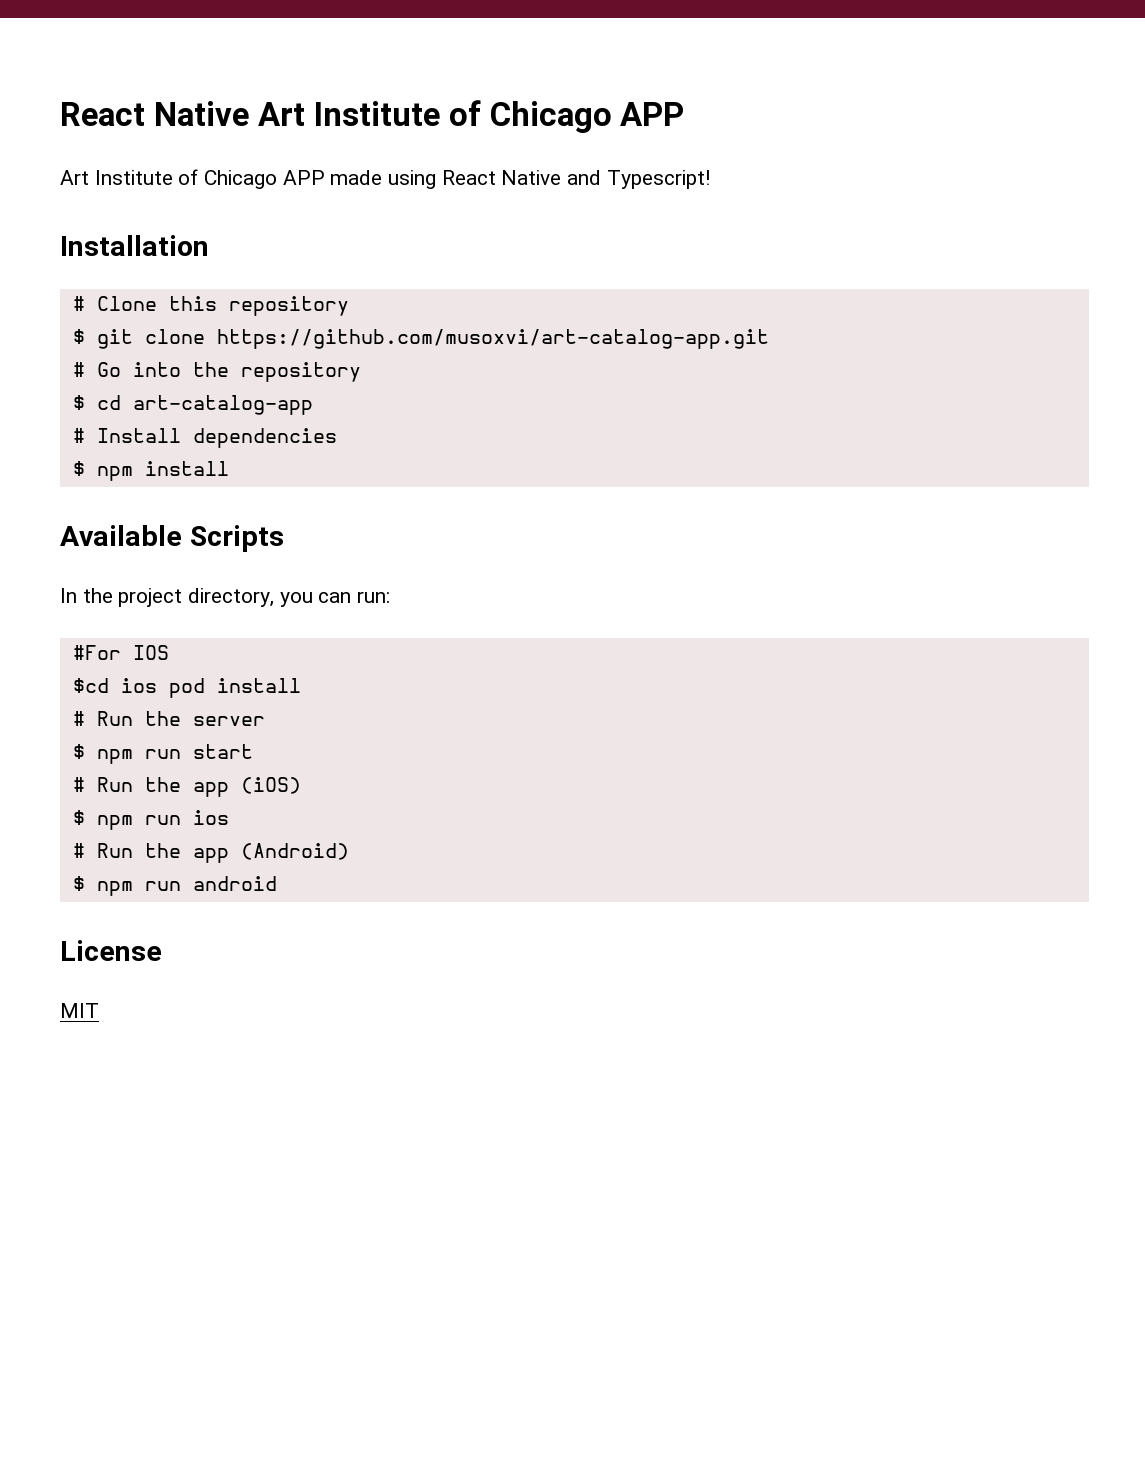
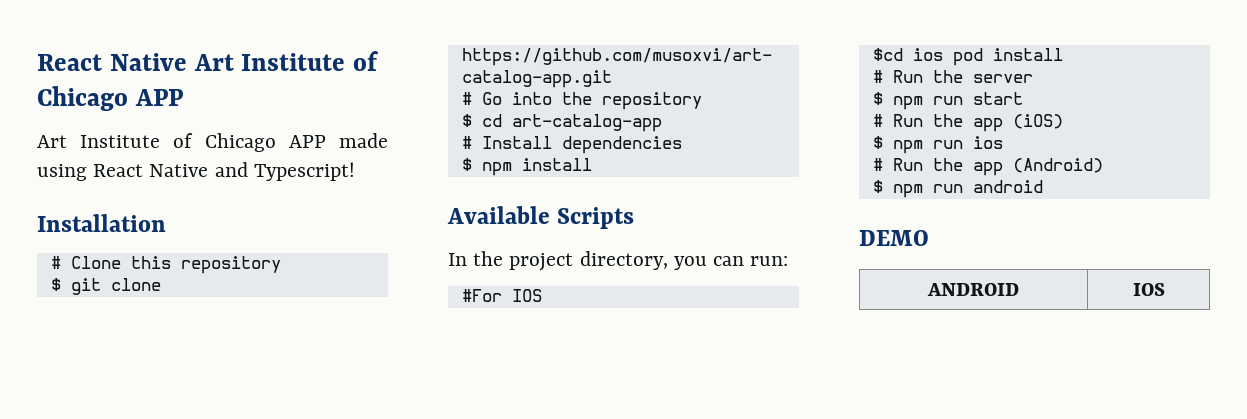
[60,940,162,961] [60,1003,99,1018] License // MIT -> [859,230,929,246] [927,283,1019,296] [1132,283,1165,296] DEMO // ANDROID | IOS

